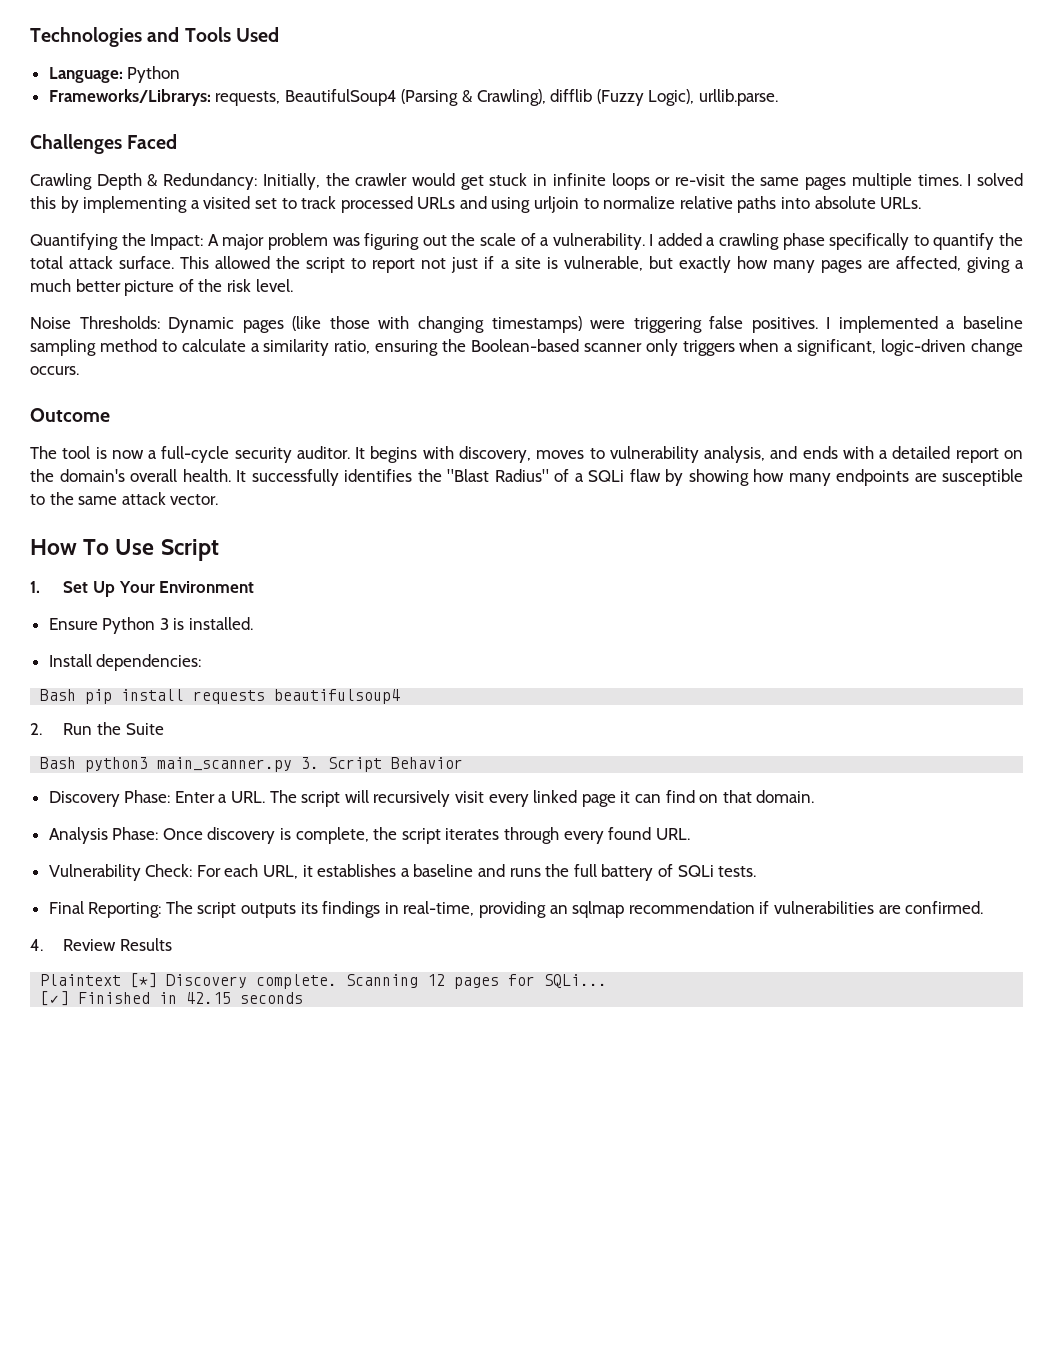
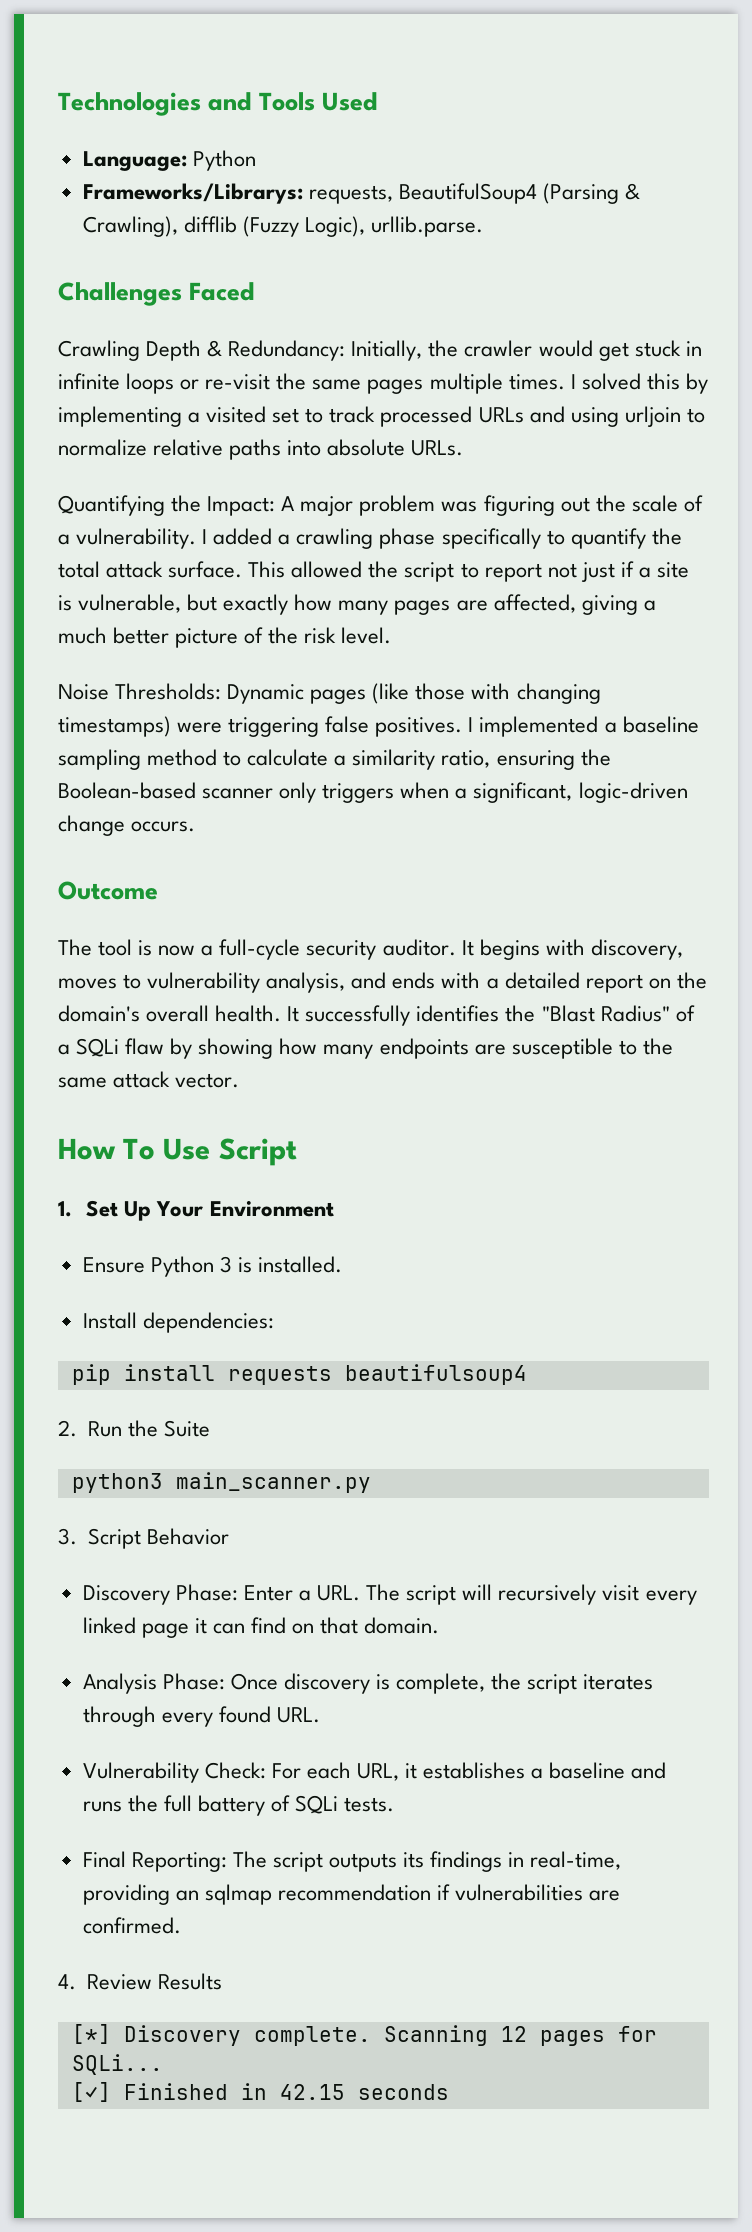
[40,689,77,701] Bash -> (274, 1322) none
[40,757,77,769] Bash -> (211, 1428) none
(293, 764) none -> (371, 1482) //
[40,974,122,986] Plaintext -> (223, 1981) none

